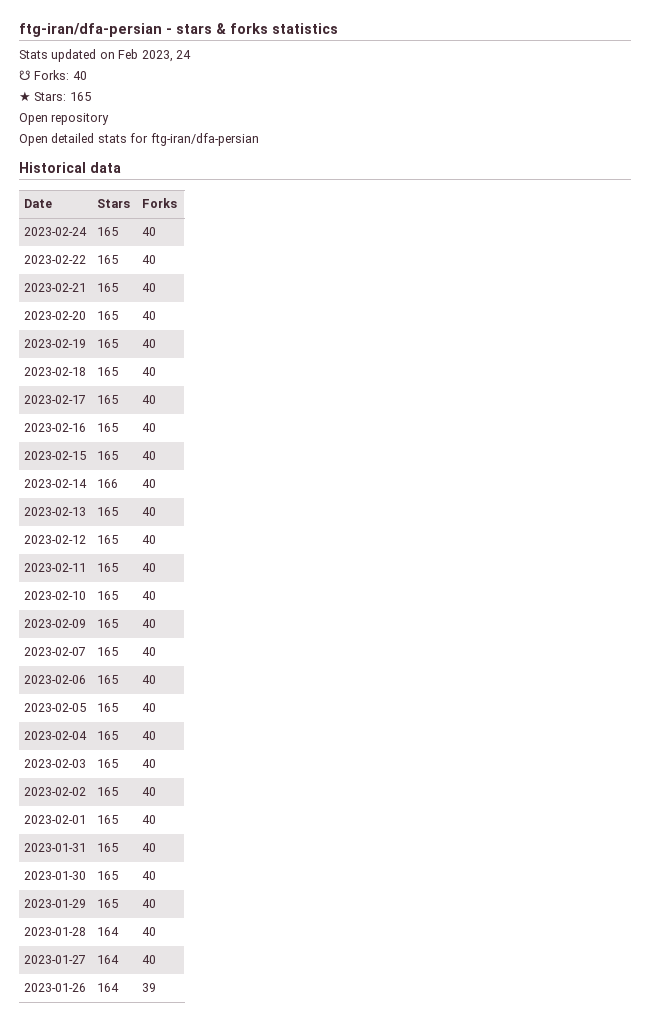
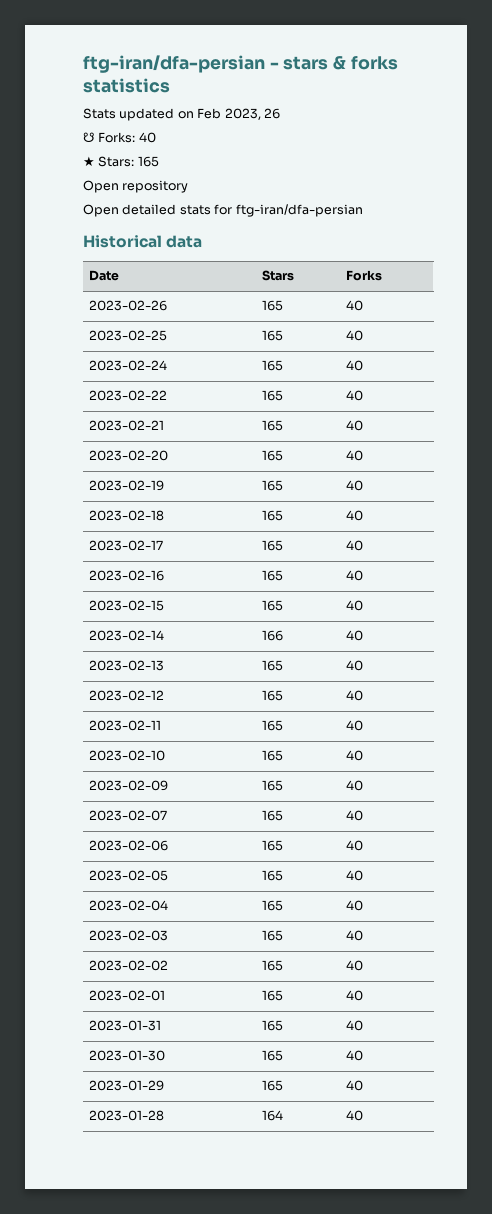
[175,50,191,59] 24 -> [263,108,280,119] 26
(178, 203) none -> [88,300,167,311] [261,300,283,311] [345,300,363,311] [88,330,167,341] [261,330,283,341] [345,330,363,341] // 2023-02-26 | 165 | 40 // 2023-02-25 | 165 | 40
[24,955,87,964] [97,955,120,964] [142,955,157,964] [24,983,87,992] [97,983,120,992] [142,983,157,992] // 2023-01-27 | 164 | 40 // 2023-01-26 | 164 | 39 -> (363, 1115) none

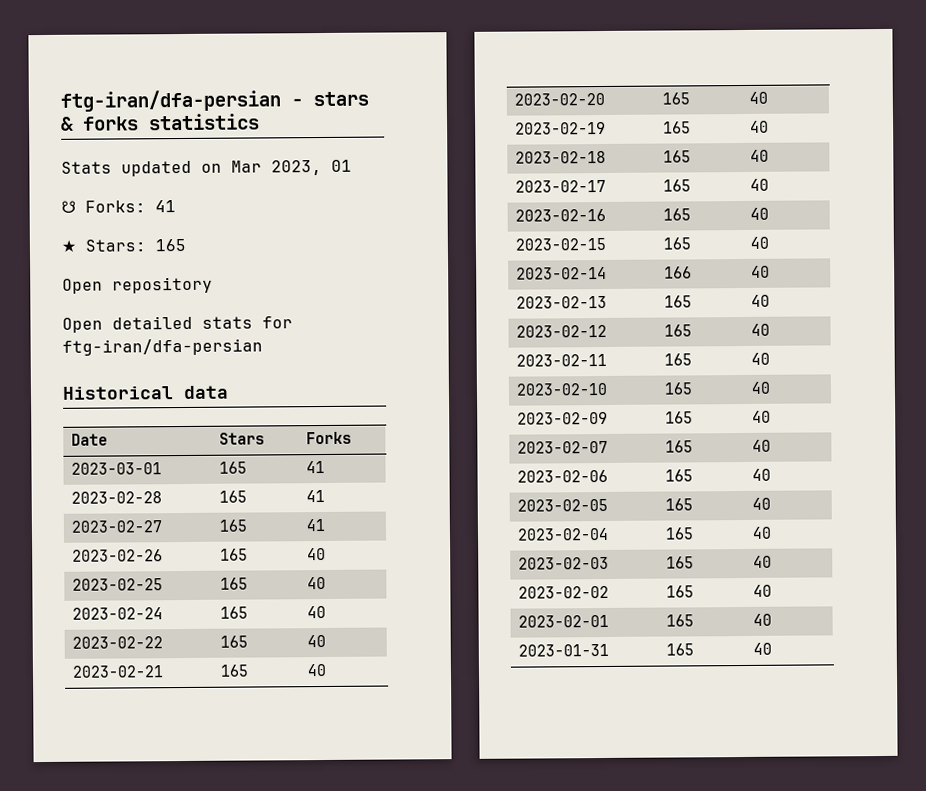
[197,108,280,120] Feb 2023, 26 -> [231,159,352,176] Mar 2023, 01
[138,132,156,143] 40 -> [155,200,176,213] 41
(382, 275) none -> [71,462,163,475] [219,461,248,474] [306,460,326,474] [71,491,163,504] [219,490,248,503] [306,489,326,503] [71,520,163,533] [219,519,248,532] [306,518,326,532] // 2023-03-01 | 165 | 41 // 2023-02-28 | 165 | 41 // 2023-02-27 | 165 | 41
[88,1050,165,1061] [261,1050,283,1061] [345,1050,363,1061] [88,1080,164,1091] [261,1080,283,1091] [345,1080,363,1091] [88,1110,164,1121] [261,1110,283,1121] [345,1110,363,1121] // 2023-01-30 | 165 | 40 // 2023-01-29 | 165 | 40 // 2023-01-28 | 164 | 40 -> (773, 648) none

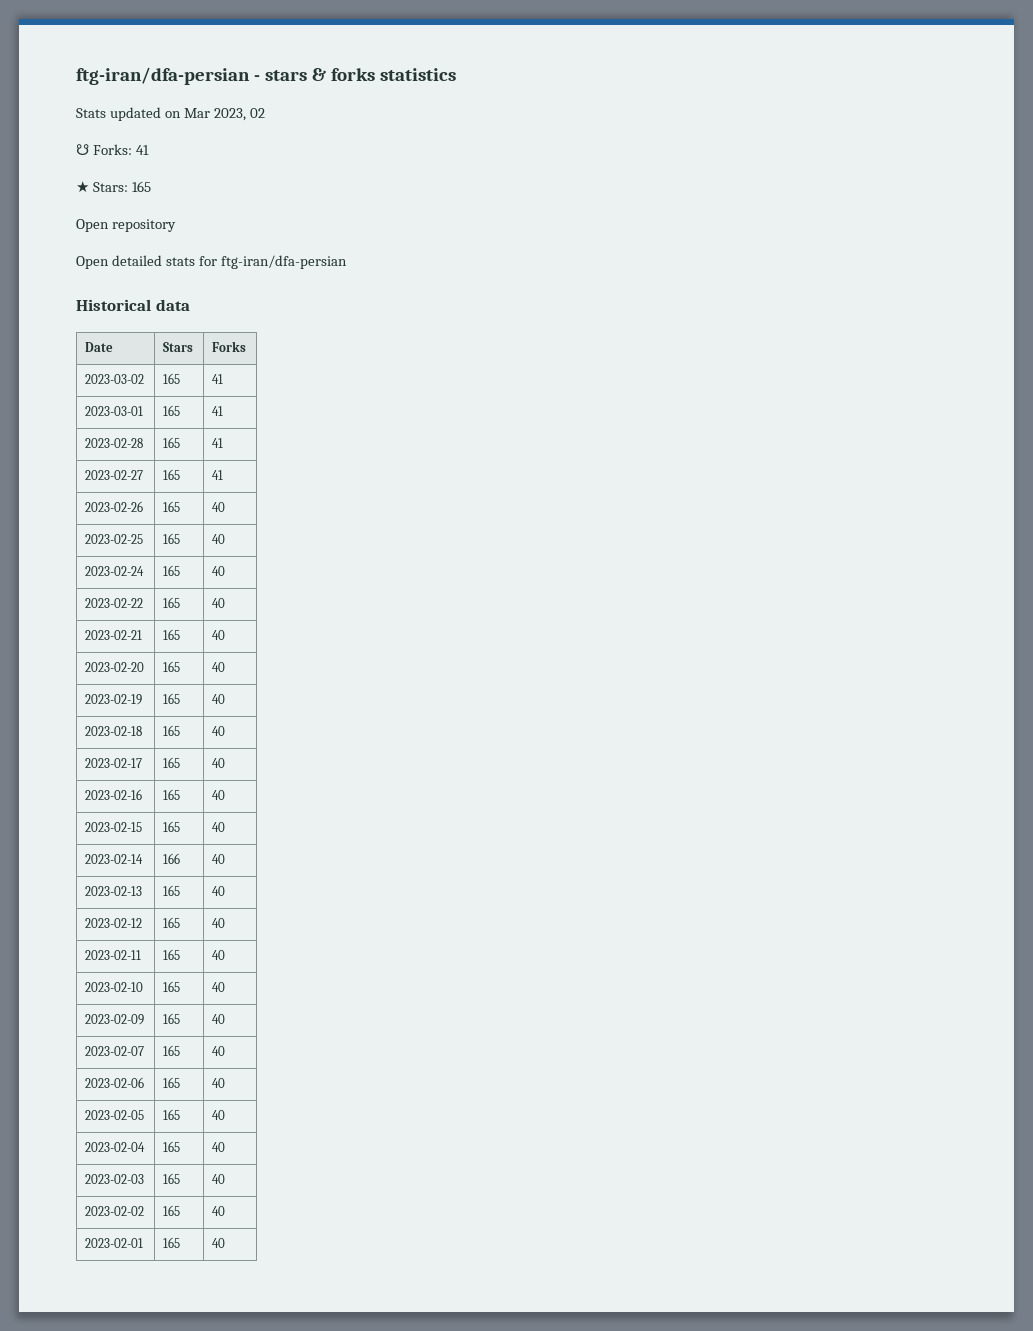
[331,159,352,172] 01 -> [249,108,265,118] 02
(353, 438) none -> [85,374,145,384] [163,373,181,384] [212,374,224,384] // 2023-03-02 | 165 | 41
[518,643,610,657] [666,643,695,656] [753,642,773,655] // 2023-01-31 | 165 | 40 -> (226, 1243) none

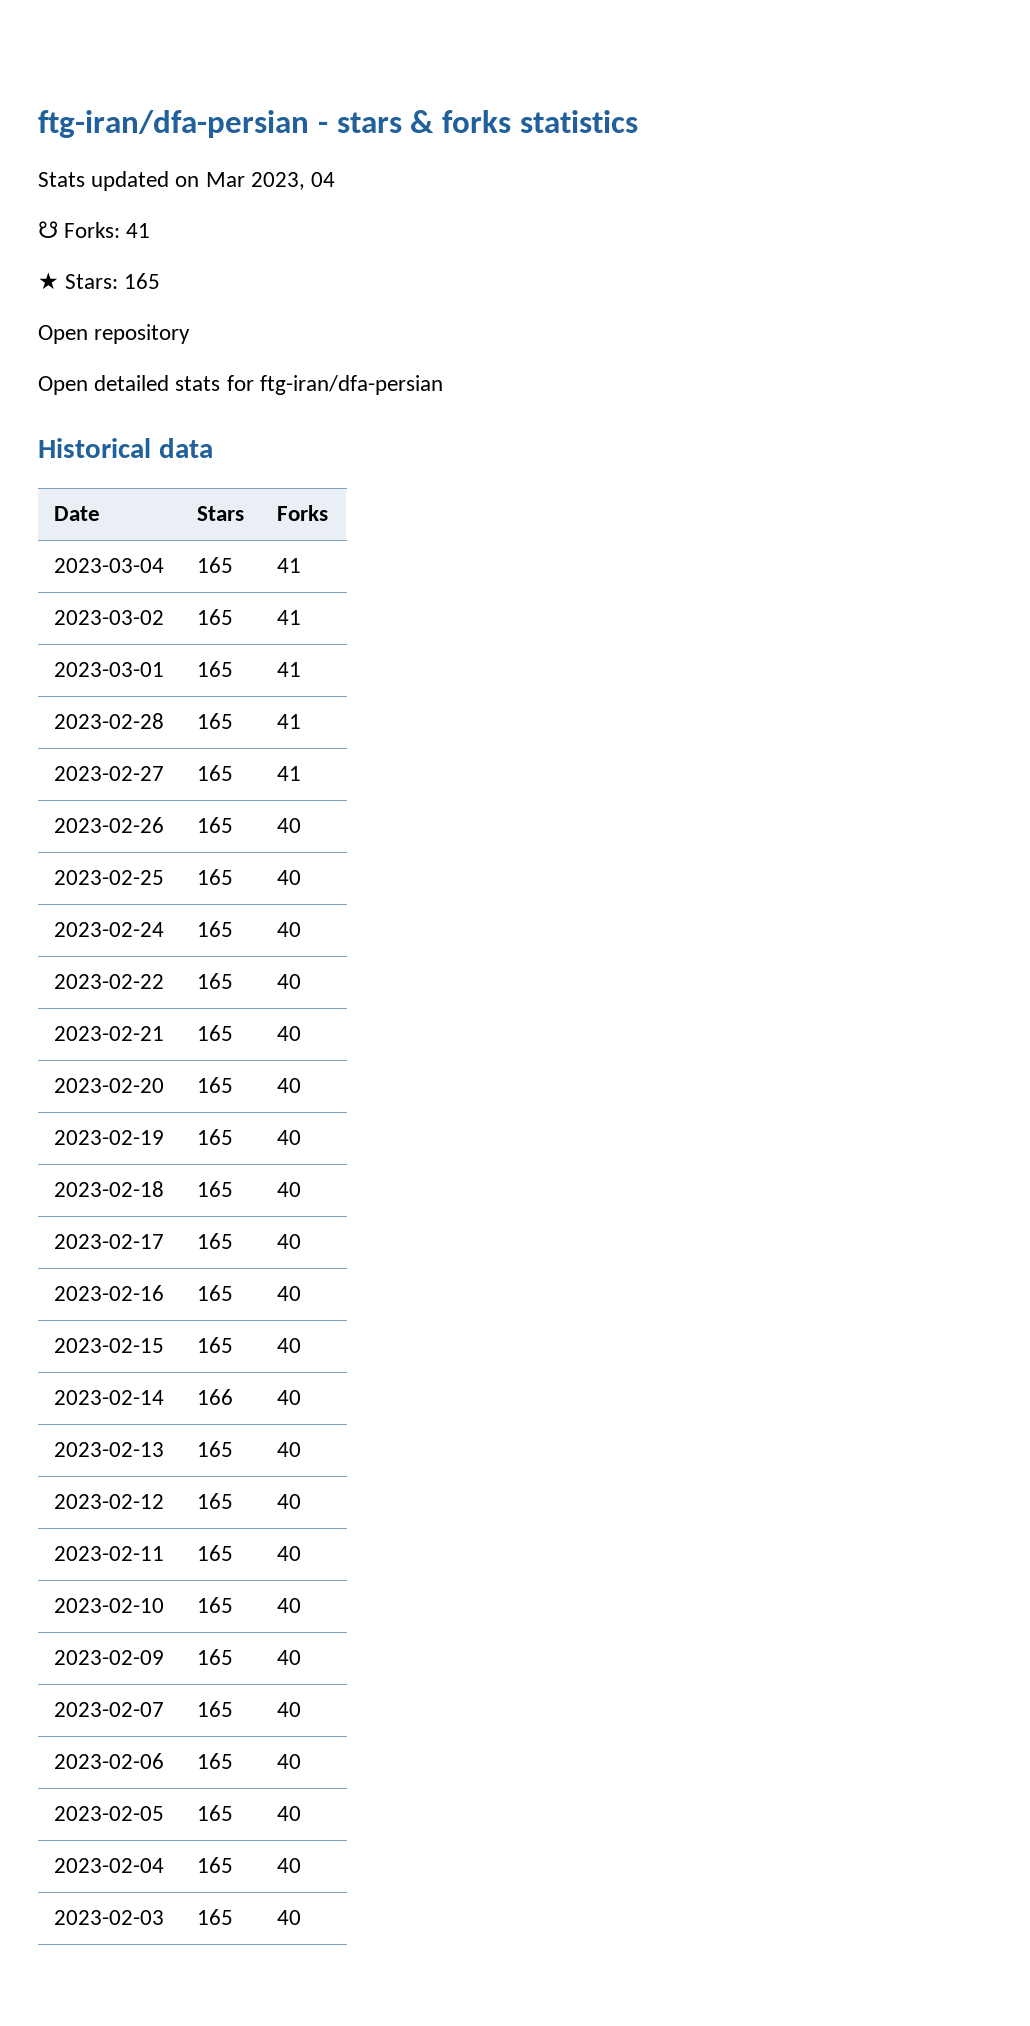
[249,108,265,118] 02 -> [311,172,336,187] 04
(247, 346) none -> [54,558,165,573] [197,557,234,573] [277,558,302,573] // 2023-03-04 | 165 | 41
[85,1206,145,1216] [163,1205,181,1216] [212,1206,226,1216] [85,1238,144,1248] [163,1237,181,1248] [212,1238,226,1248] // 2023-02-02 | 165 | 40 // 2023-02-01 | 165 | 40 -> (302, 1917) none

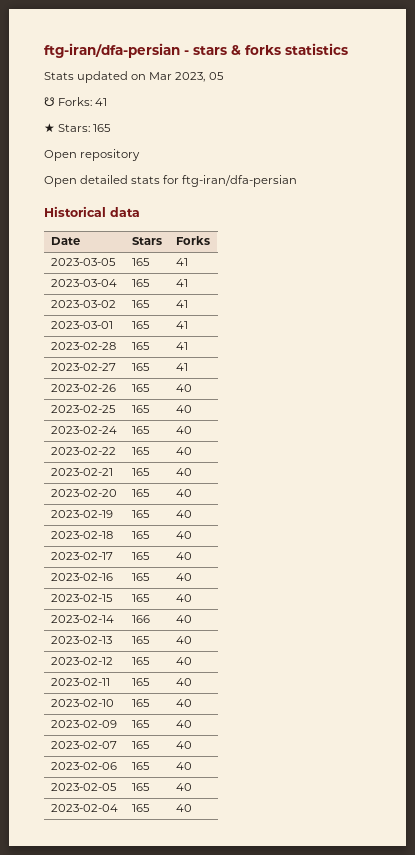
[311,172,336,187] 04 -> [208,72,224,80] 05
(329, 513) none -> [50,258,116,266] [131,258,150,266] [175,258,188,266] // 2023-03-05 | 165 | 41
[54,1910,165,1925] [197,1909,234,1925] [277,1910,302,1925] // 2023-02-03 | 165 | 40 -> (192, 808) none

